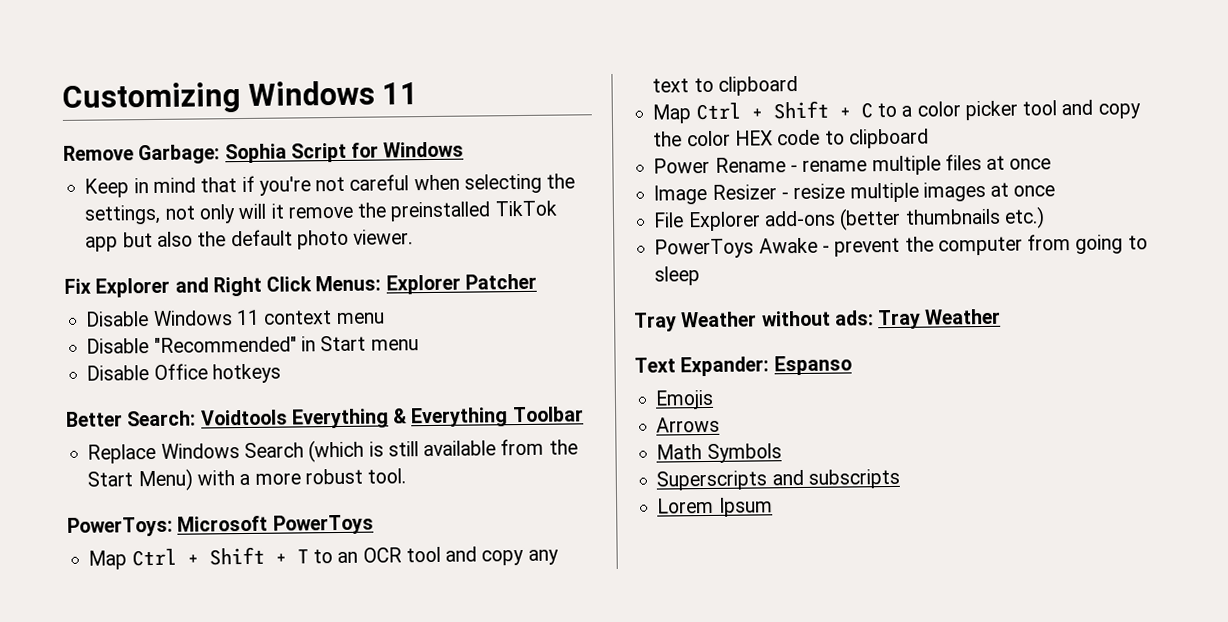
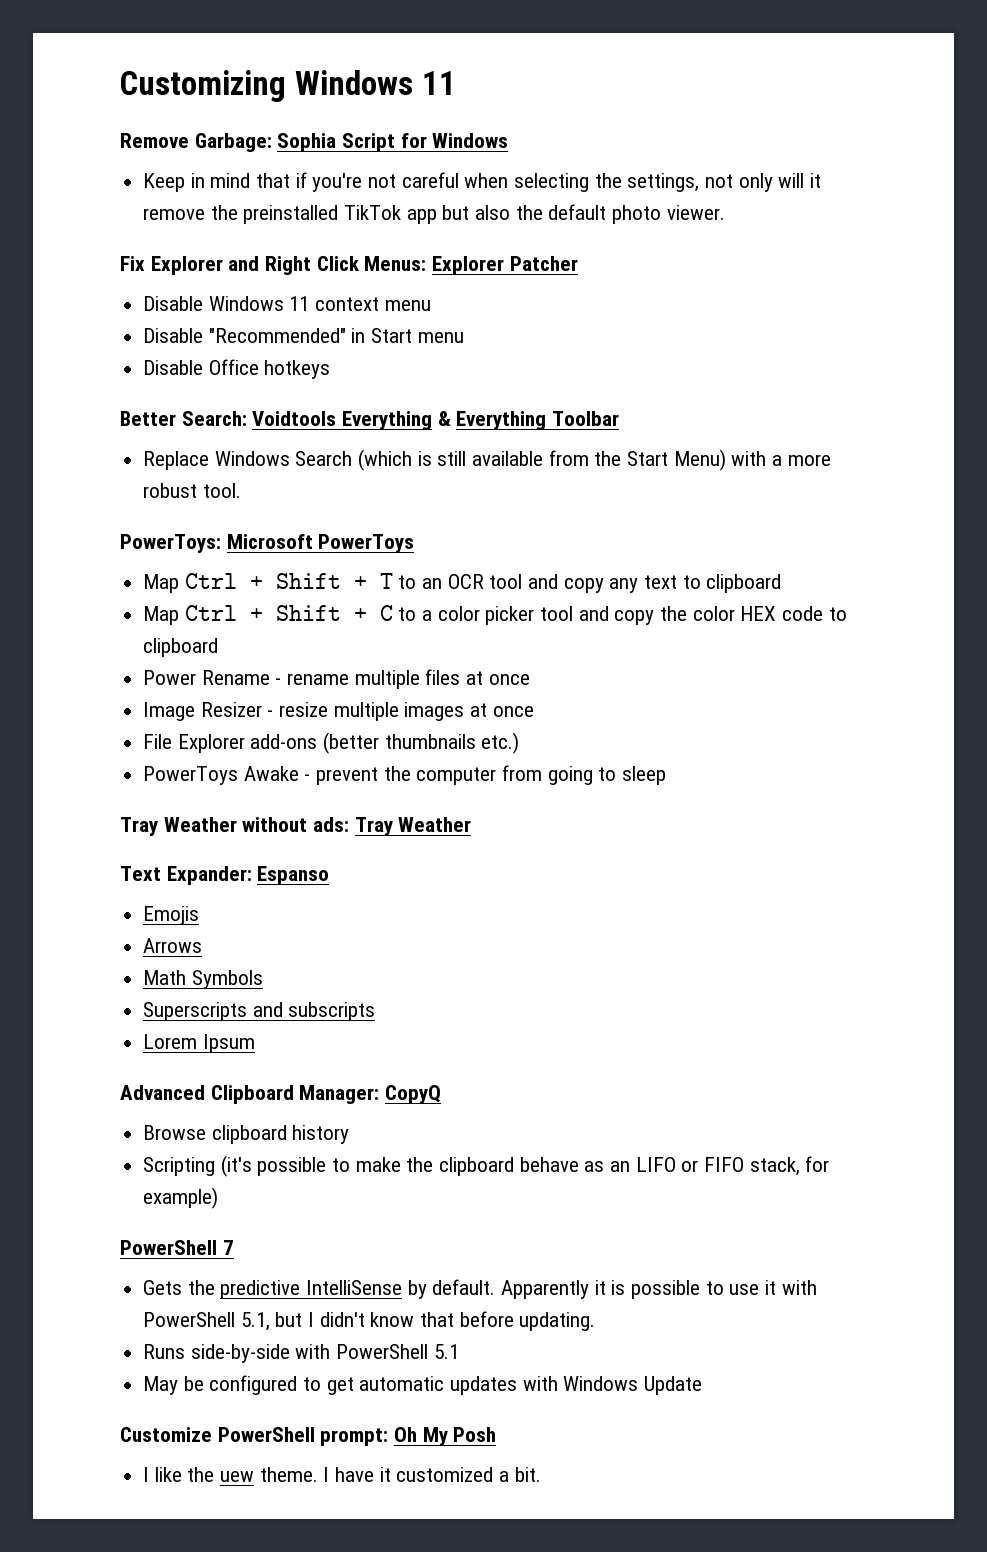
(773, 507) none -> [120,1085,442,1104] [143,1125,350,1144] [143,1155,830,1177] [143,1187,219,1209] [120,1240,234,1255] [143,1279,817,1299] [143,1311,596,1331] [143,1344,459,1363] [143,1375,703,1395] [120,1427,497,1446] [143,1467,541,1482] // Advanced Clipboard Manager: CopyQ // Browse clipboard history // Scripting (it's possible to make the clipboard behave as an LIFO or FIFO stack, for example) // PowerShell 7 // Gets the predictive IntelliSense by default. Apparently it is possible to use it with PowerShell 5.1, but I didn't know that before updating. // Runs side-by-side with PowerShell 5.1 // May be configured to get automatic updates with Windows Update // Customize PowerShell prompt: Oh My Posh // I like the uew theme. I have it customized a bit.

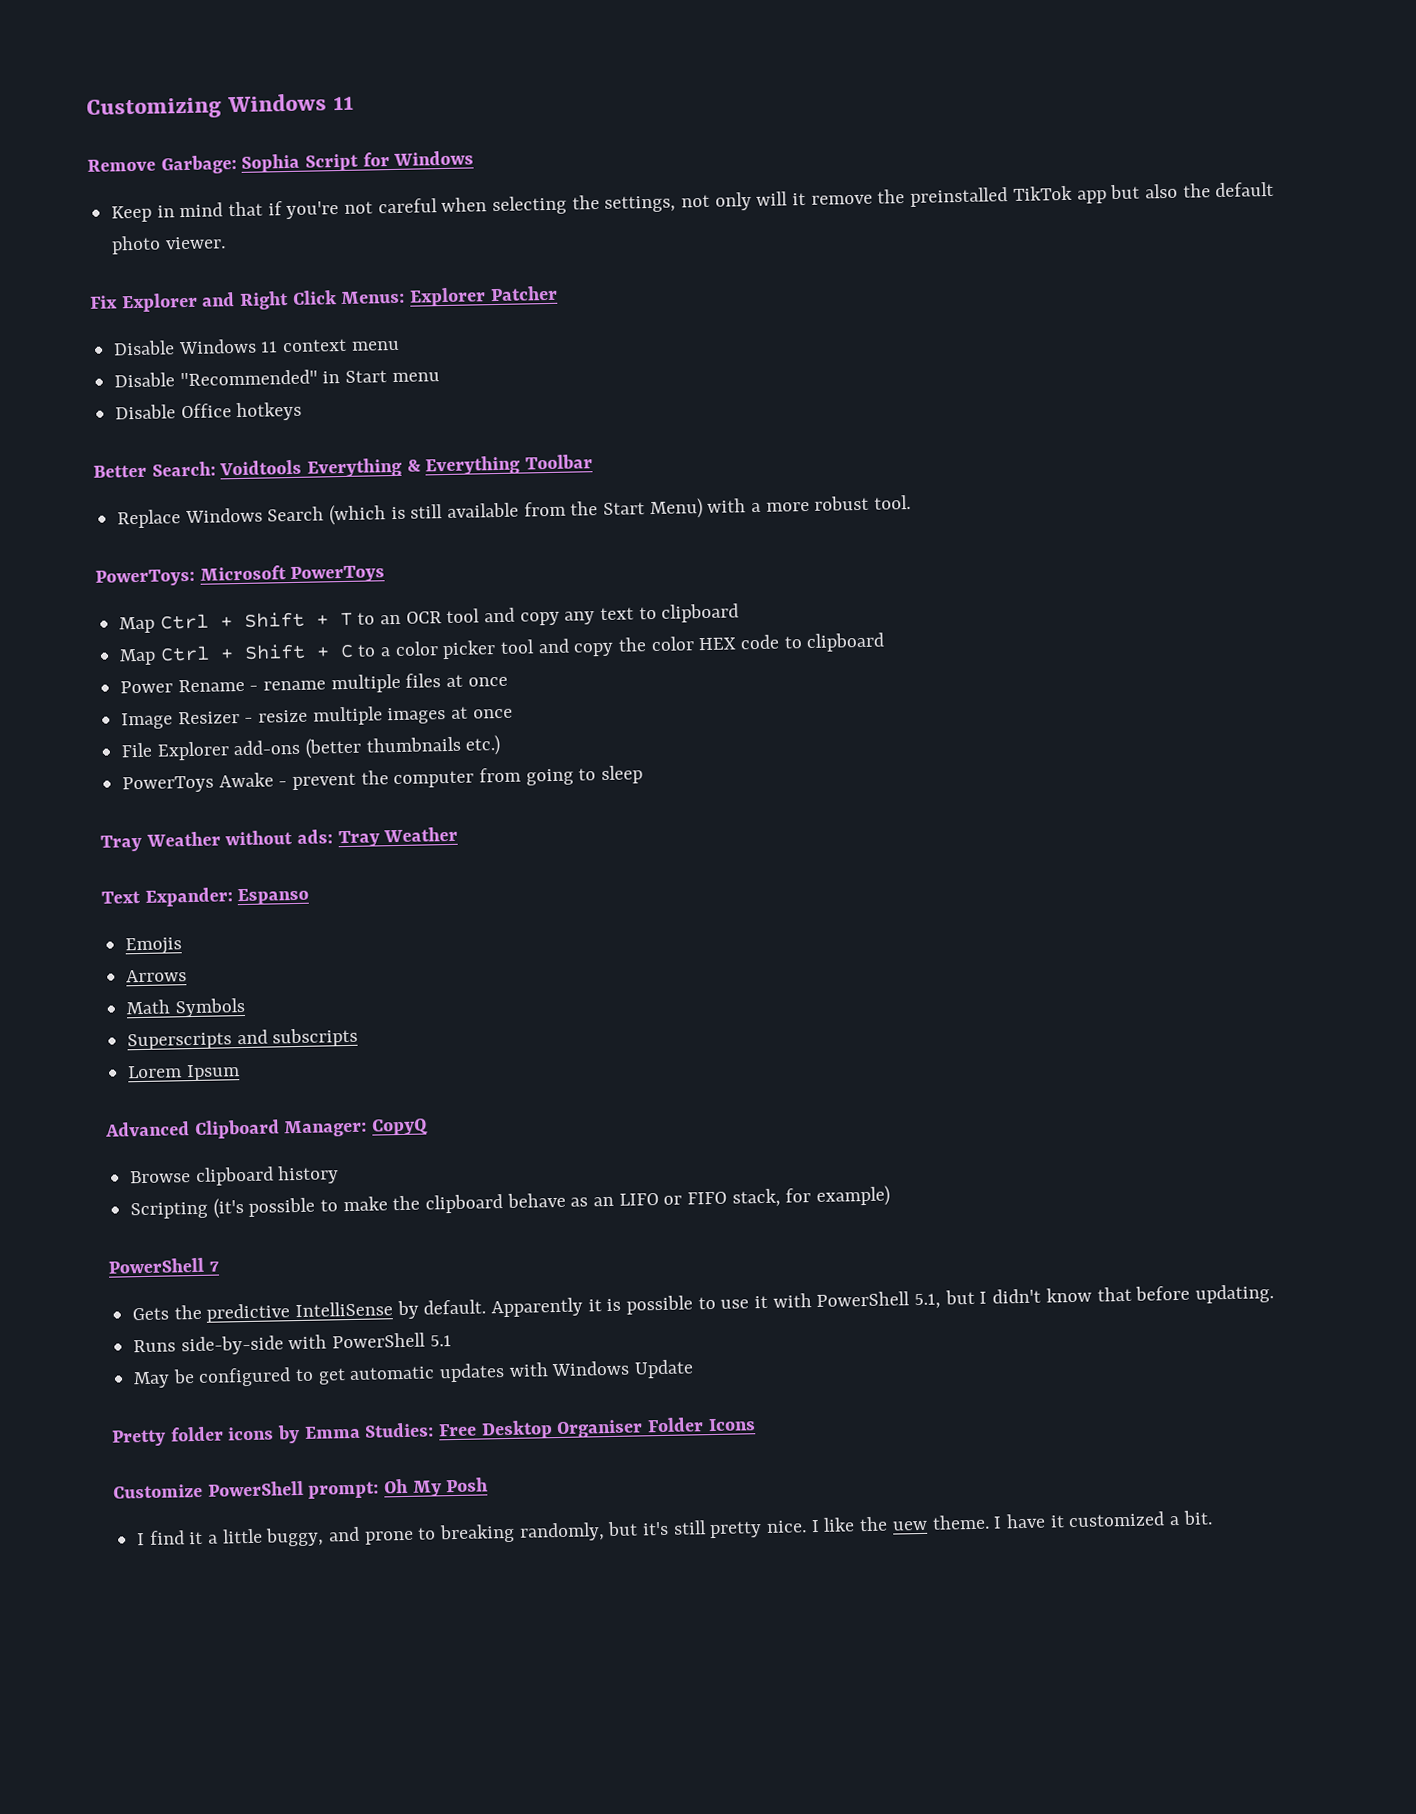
(703, 1385) none -> [112,1417,756,1447] // Pretty folder icons by Emma Studies: Free Desktop Organiser Folder Icons
(150, 1474) none -> [148,1519,820,1547] find it a little buggy, and prone to breaking randomly, but it's still pretty nice. I

